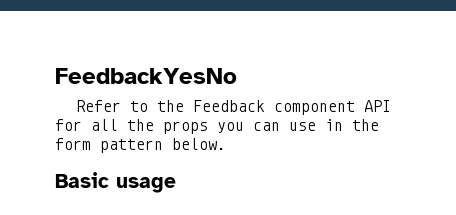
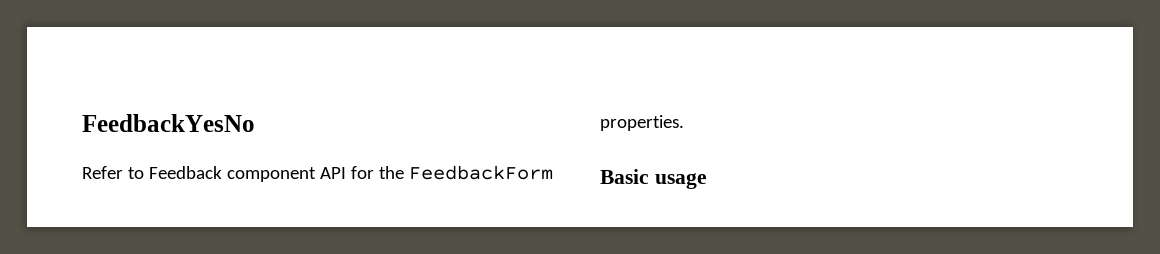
[156,100,184,112] the -> (144, 173) none
[91,119,379,134] [55,138,226,153] all the props you can use in the form pattern below. -> [378,165,553,180] [600,115,684,131] the FeedbackForm properties.

